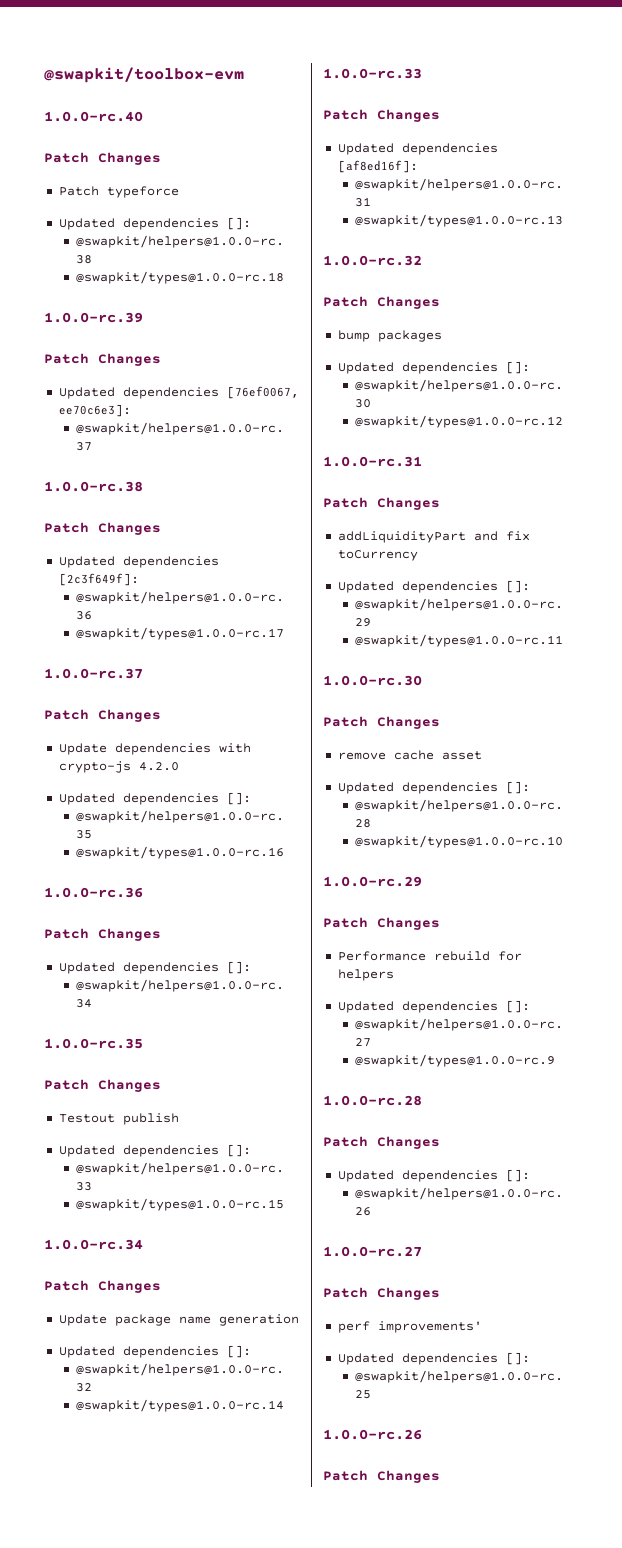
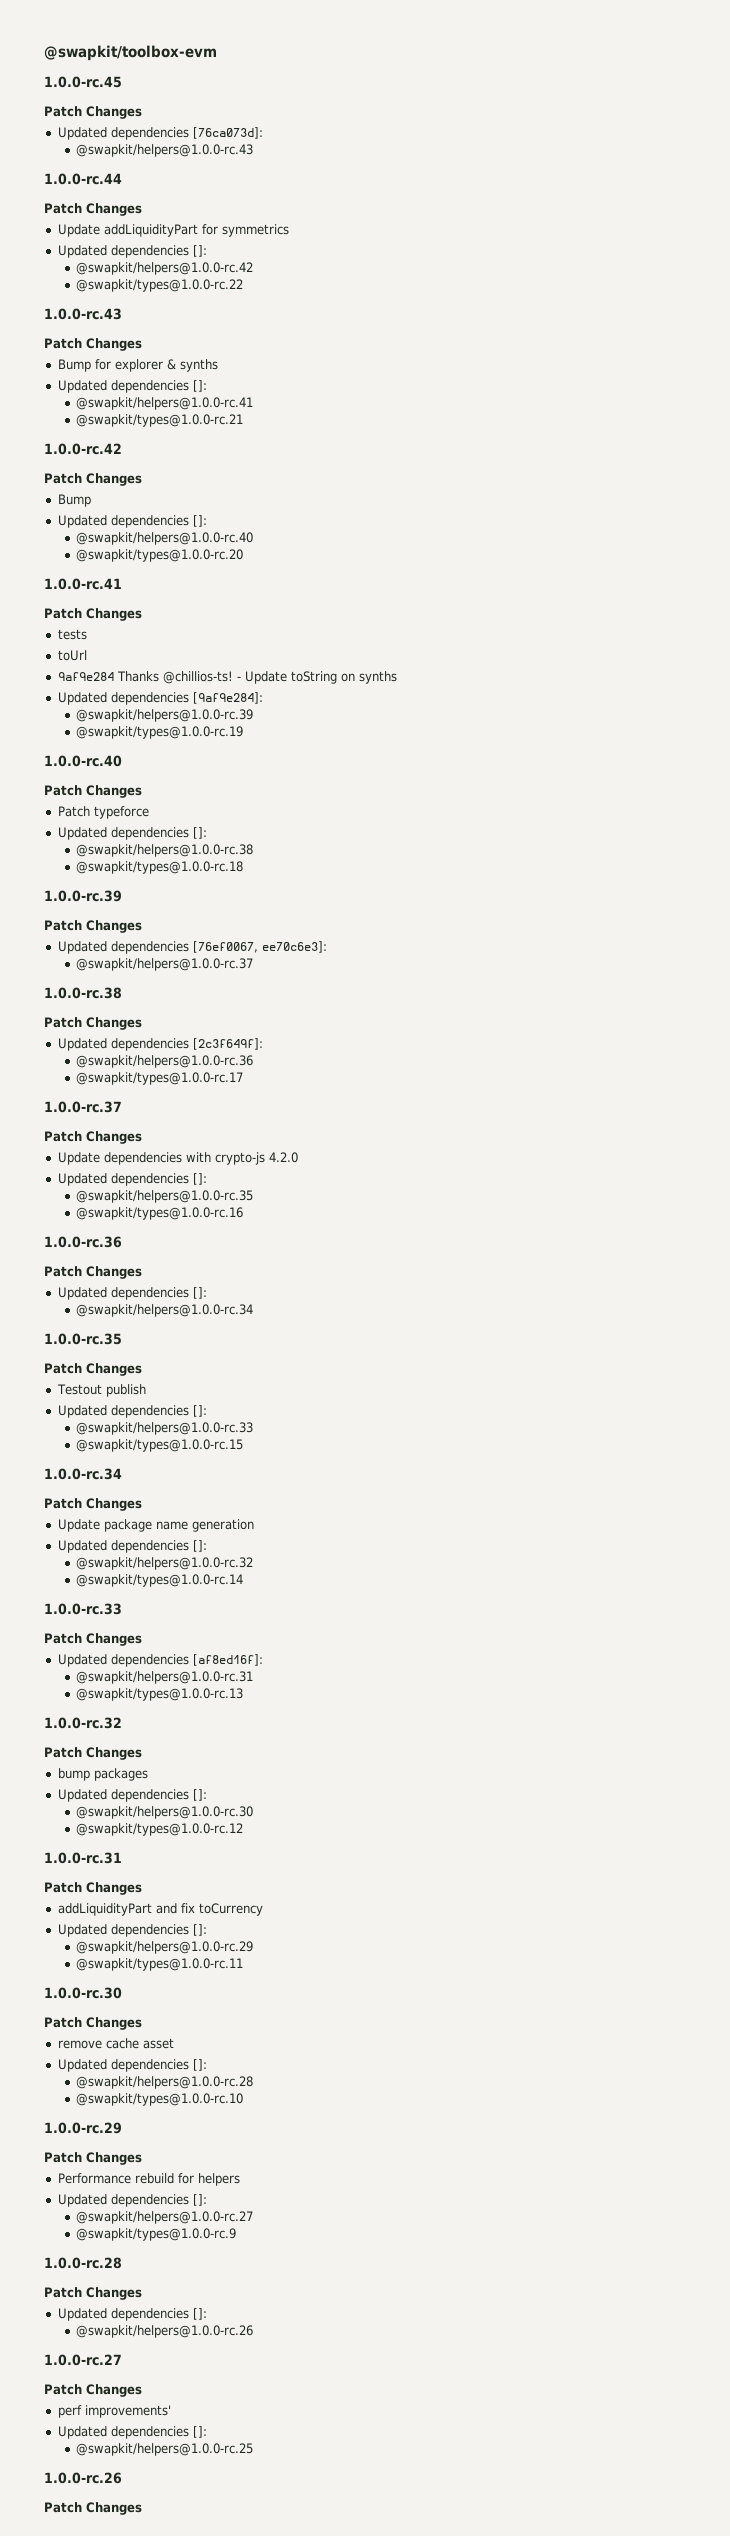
(244, 75) none -> [44,76,122,88] [44,106,142,119] [57,127,263,140] [75,144,253,157] [44,173,122,185] [44,203,142,216] [57,224,289,237] [57,245,207,258] [75,262,253,275] [75,279,243,292] [44,308,122,320] [44,338,142,351] [57,359,218,372] [57,380,207,393] [75,397,253,410] [75,414,243,427] [44,443,122,455] [44,473,142,486] [57,494,91,507] [57,515,207,528] [75,532,253,545] [75,549,243,562] [44,578,122,590] [44,608,142,621] [57,629,87,640] [57,650,87,661] [57,671,397,684] [57,692,263,705] [75,709,253,722] [75,726,243,739] // 1.0.0-rc.45 // Patch Changes // Updated dependencies [76ca073d]: // @swapkit/helpers@1.0.0-rc.43 // 1.0.0-rc.44 // Patch Changes // Update addLiquidityPart for symmetrics // Updated dependencies []: // @swapkit/helpers@1.0.0-rc.42 // @swapkit/types@1.0.0-rc.22 // 1.0.0-rc.43 // Patch Changes // Bump for explorer & synths // Updated dependencies []: // @swapkit/helpers@1.0.0-rc.41 // @swapkit/types@1.0.0-rc.21 // 1.0.0-rc.42 // Patch Changes // Bump // Updated dependencies []: // @swapkit/helpers@1.0.0-rc.40 // @swapkit/types@1.0.0-rc.20 // 1.0.0-rc.41 // Patch Changes // tests // toUrl // 9af9e284 Thanks @chillios-ts! - Update toString on synths // Updated dependencies [9af9e284]: // @swapkit/helpers@1.0.0-rc.39 // @swapkit/types@1.0.0-rc.19

